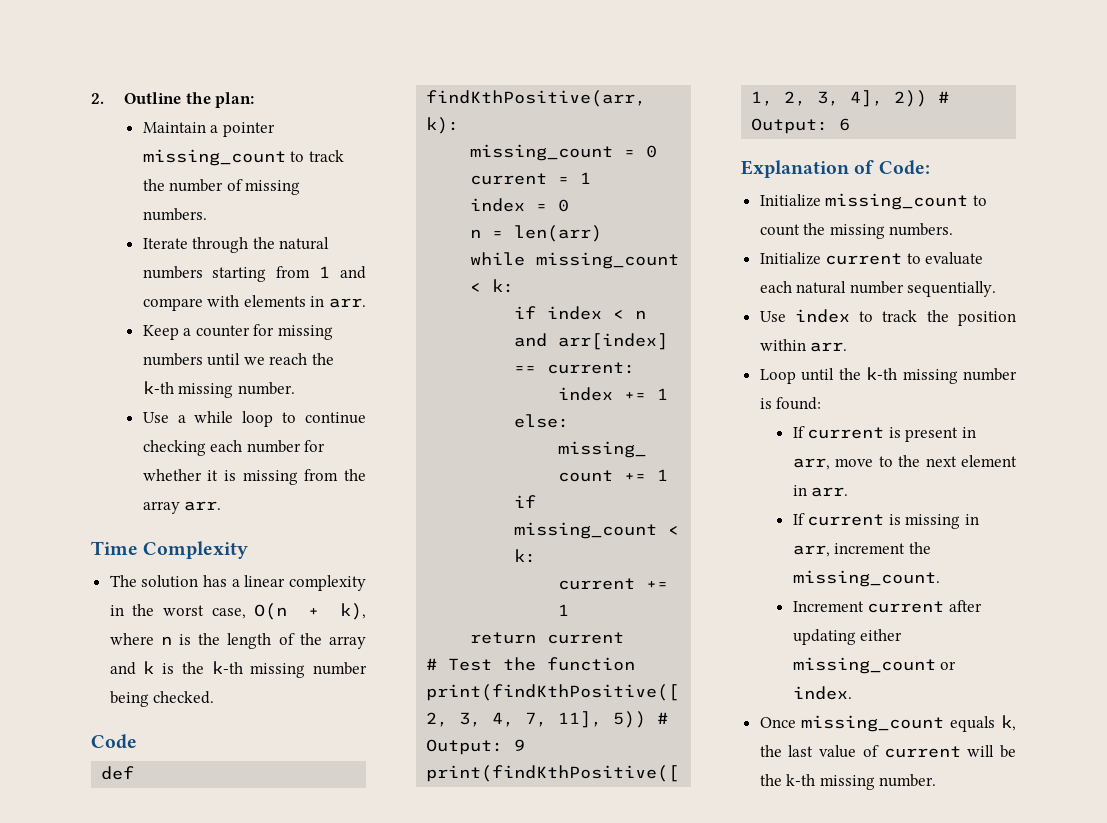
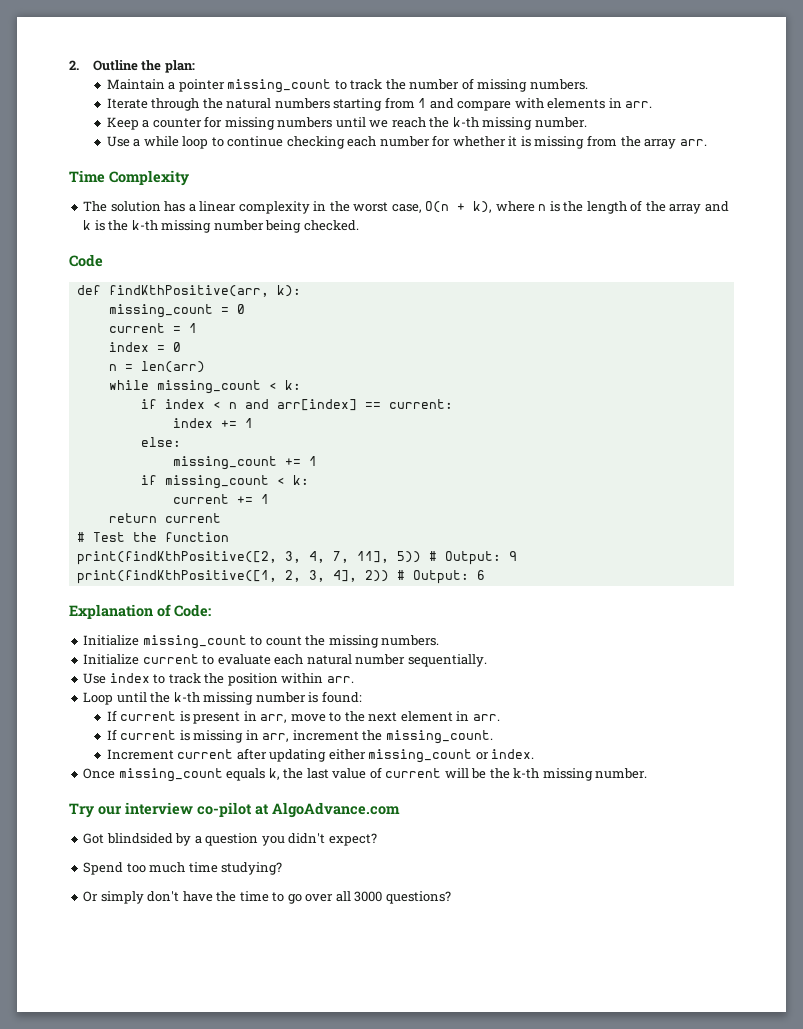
(937, 780) none -> [69,802,400,818] [83,833,377,846] [83,862,283,875] [83,891,451,904] // Try our interview co-pilot at AlgoAdvance.com // Got blindsided by a question you didn't expect? // Spend too much time studying? // Or simply don't have the time to go over all 3000 questions?

